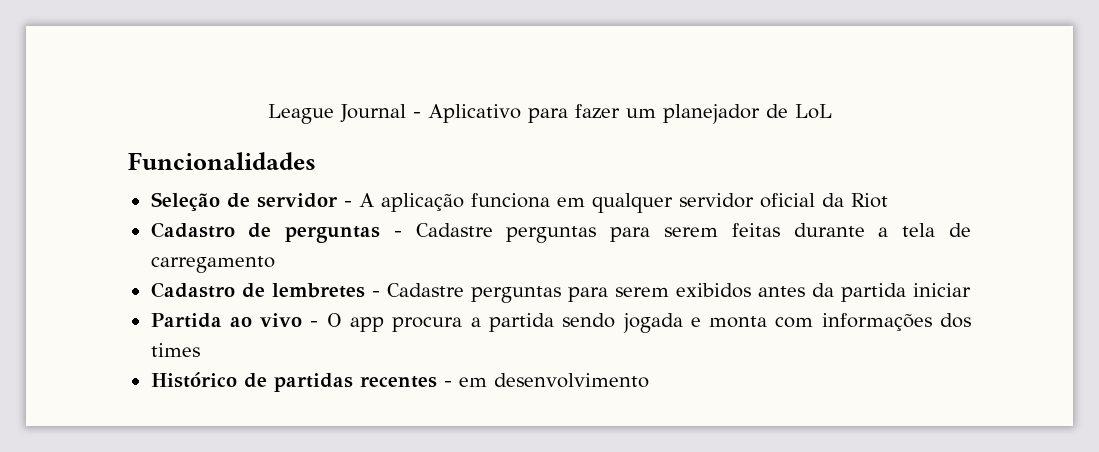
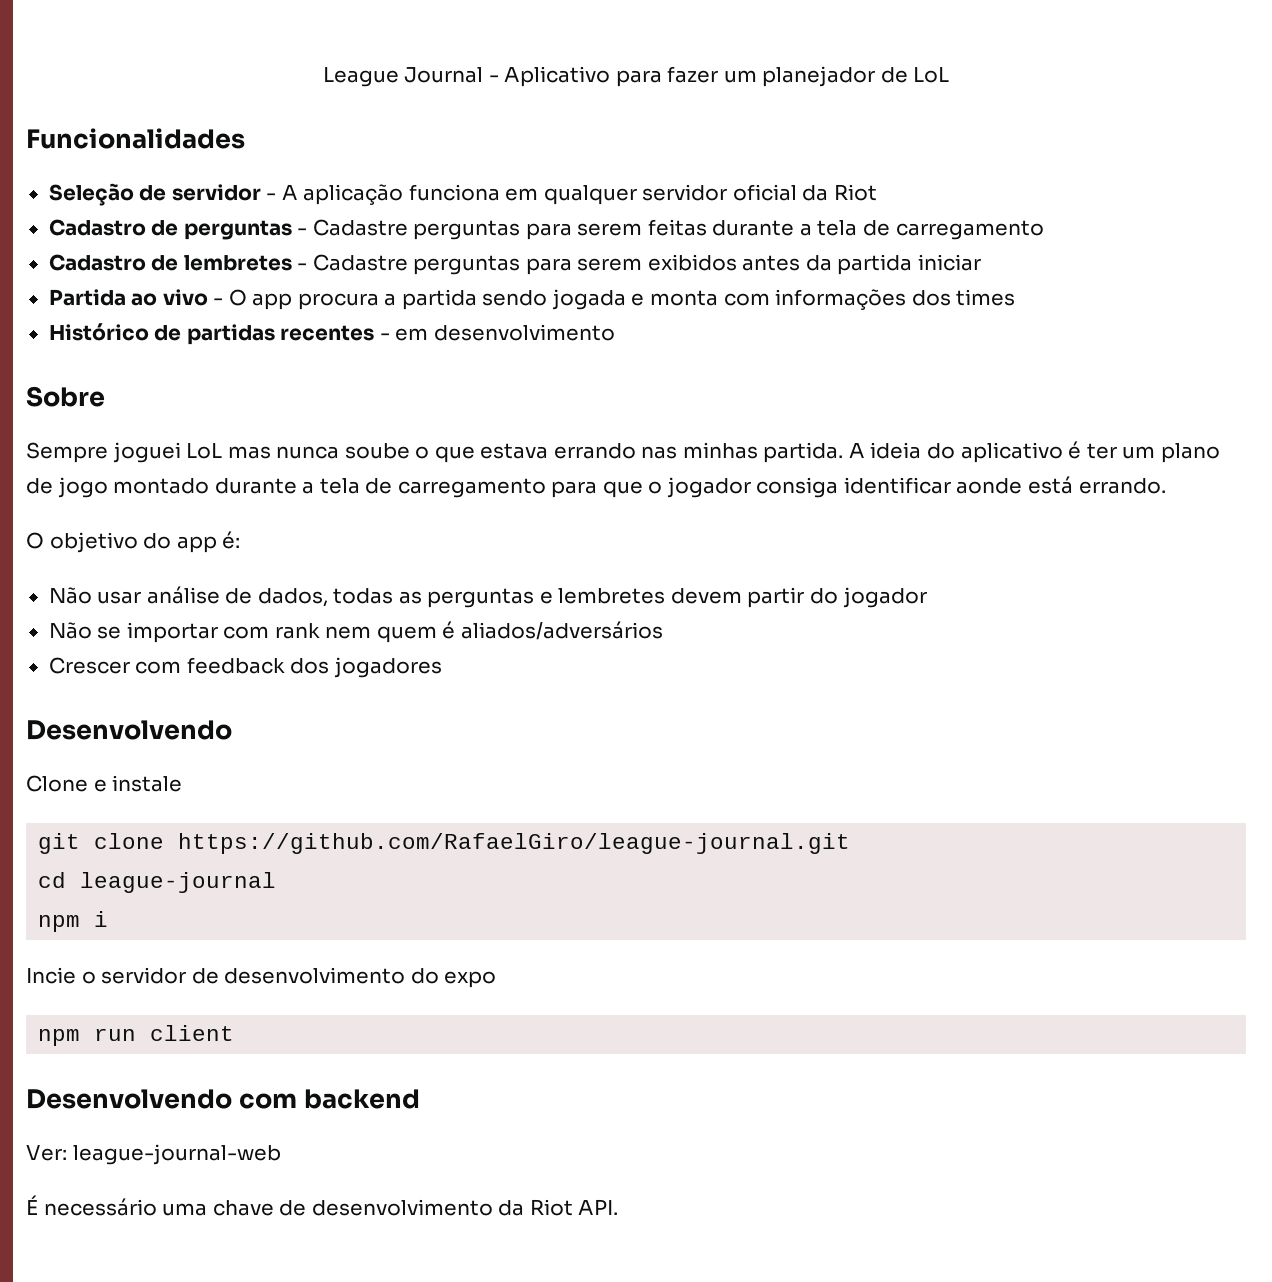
(649, 380) none -> [26,386,105,407] [26,441,1220,463] [26,476,1166,498] [26,531,241,553] [48,586,927,608] [48,621,663,643] [48,657,442,678] [26,720,232,740] [26,775,183,792] [38,833,851,854] [38,872,277,893] [38,911,109,932] [26,967,497,988] [38,1025,235,1046] [26,1089,420,1109] [26,1144,281,1165] [26,1195,619,1216] // Sobre // Sempre joguei LoL mas nunca soube o que estava errando nas minhas partida. A ideia do aplicativo é ter um plano de jogo montado durante a tela de carregamento para que o jogador consiga identificar aonde está errando. // O objetivo do app é: // Não usar análise de dados, todas as perguntas e lembretes devem partir do jogador // Não se importar com rank nem quem é aliados/adversários // Crescer com feedback dos jogadores // Desenvolvendo // Clone e instale // git clone https://github.com/RafaelGiro/league-journal.git // cd league-journal // npm i // Incie o servidor de desenvolvimento do expo // npm run client // Desenvolvendo com backend // Ver: league-journal-web // É necessário uma chave de desenvolvimento da Riot API.

